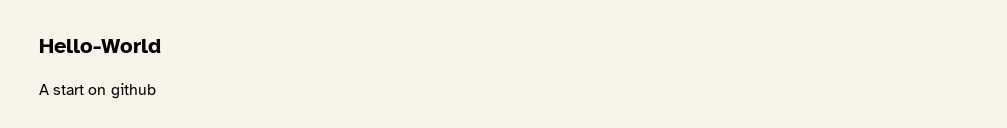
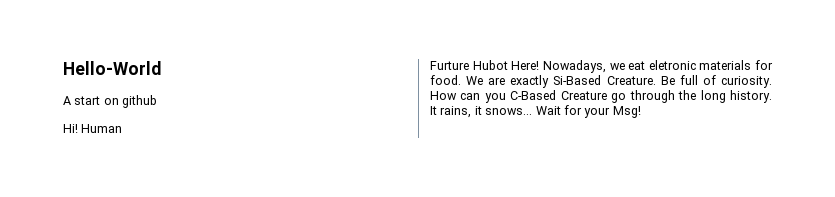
(156, 91) none -> [63,124,123,133] [430,60,773,73] [430,75,772,88] [430,90,772,103] [430,105,641,118] // Hi! Human // Furture Hubot Here! Nowadays, we eat eletronic materials for food. We are exactly Si-Based Creature. Be full of curiosity. How can you C-Based Creature go through the long history. It rains, it snows... Wait for your Msg!

